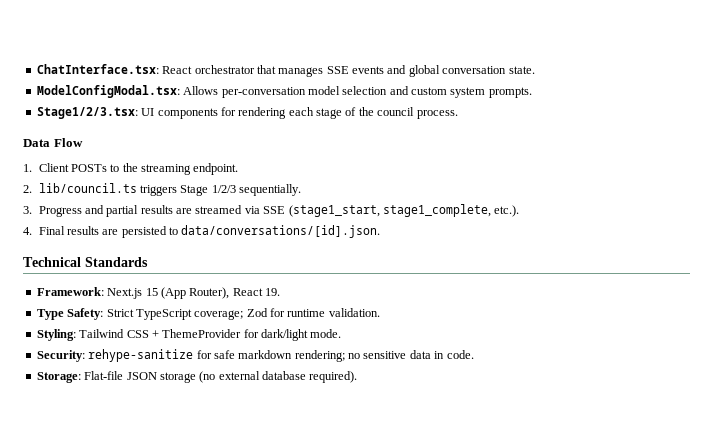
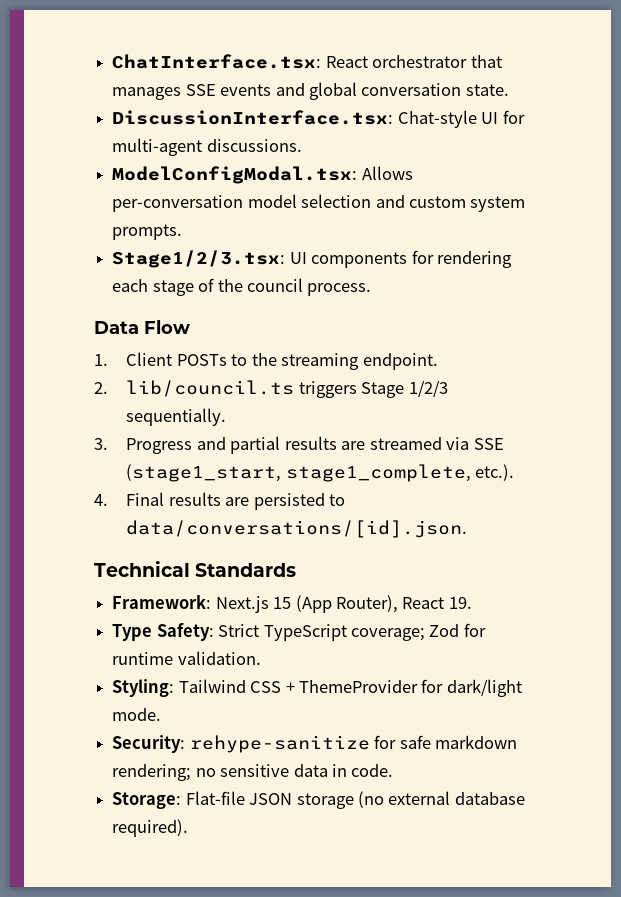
(535, 70) none -> [112,110,525,128] [112,138,302,156] // DiscussionInterface.tsx: Chat-style UI for multi-agent discussions.

